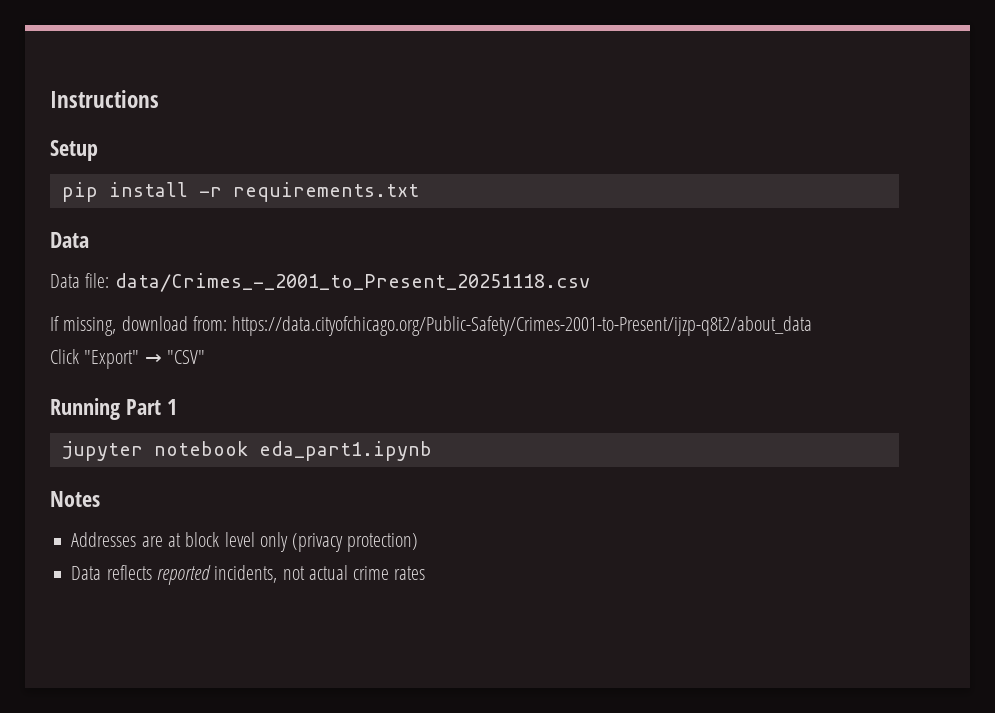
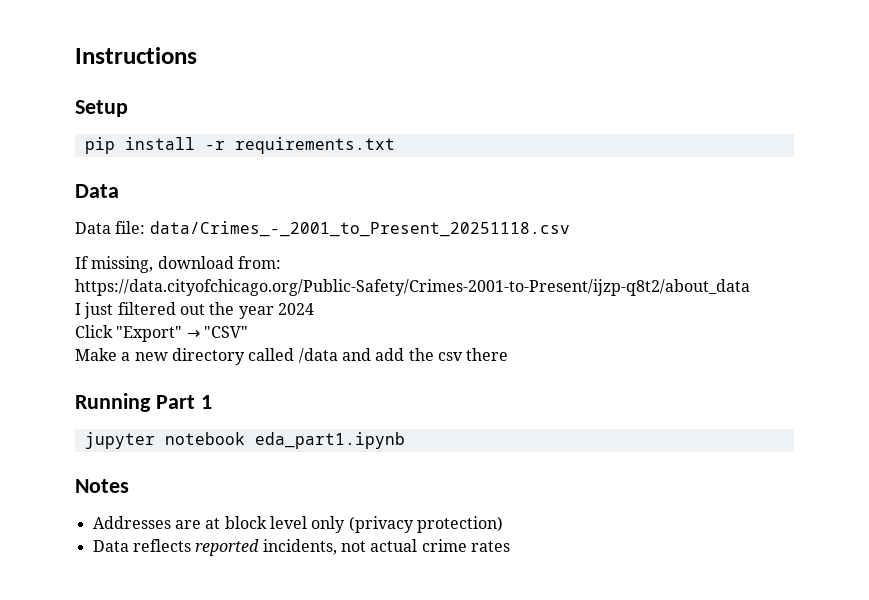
[50,349,205,369] Click "Export" → "CSV" -> [75,302,314,319] [75,325,248,342] [75,348,509,365] I just filtered out the year 2024 // Click "Export" → "CSV" // Make a new directory called /data and add the csv there

